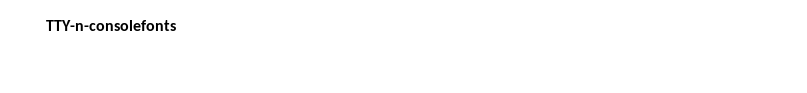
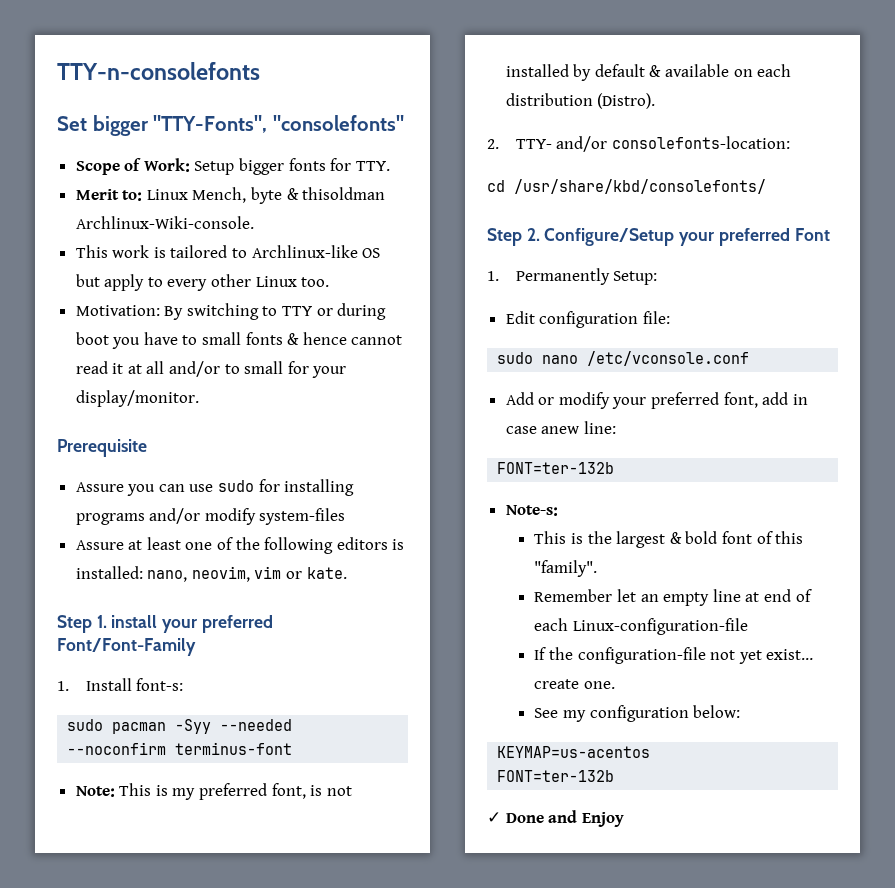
(176, 25) none -> [57,115,404,136] [75,158,390,175] [75,187,386,204] [75,216,254,229] [75,245,381,258] [75,274,330,291] [75,303,387,320] [75,332,403,349] [75,361,347,378] [75,390,199,407] [57,439,147,457] [75,479,355,496] [75,508,346,525] [75,537,405,554] [75,566,347,582] [57,615,273,633] [57,638,196,656] [57,678,184,691] [67,719,293,734] [67,742,293,755] [75,783,352,800] [505,64,792,81] [505,93,656,109] [487,136,790,152] [487,179,766,194] [487,228,830,246] [487,268,658,285] [505,311,670,328] [497,351,750,366] [505,392,808,409] [505,421,616,434] [497,462,615,474] [505,505,558,516] [534,531,804,548] [534,560,598,577] [534,589,812,606] [534,618,748,635] [534,647,814,664] [534,679,615,689] [534,705,741,722] [497,746,651,758] [497,770,615,782] [487,810,624,827] // Set bigger "TTY-Fonts", "consolefonts" // Scope of Work: Setup bigger fonts for TTY. // Merit to: Linux Mench, byte & thisoldman Archlinux-Wiki-console. // This work is tailored to Archlinux-like OS but apply to every other Linux too. // Motivation: By switching to TTY or during boot you have to small fonts & hence cannot read it at all and/or to small for your display/monitor. // Prerequisite // Assure you can use sudo for installing programs and/or modify system-files // Assure at least one of the following editors is installed: nano, neovim, vim or kate. // Step 1. install your preferred Font/Font-Family // 1. Install font-s: // sudo pacman -Syy --needed --noconfirm terminus-font // Note: This is my preferred font, is not installed by default & available on each distribution (Distro). // 2. TTY- and/or consolefonts-location: // cd /usr/share/kbd/consolefonts/ // Step 2. Configure/Setup your preferred Font // 1. Permanently Setup: // Edit configuration file: // sudo nano /etc/vconsole.conf // Add or modify your preferred font, add in case anew line: // FONT=ter-132b // Note-s: // This is the largest & bold font of this "family". // Remember let an empty line at end of each Linux-configuration-file // If the configuration-file not yet exist… create one. // See my configuration below: // KEYMAP=us-acentos // FONT=ter-132b // ✓ Done and Enjoy

